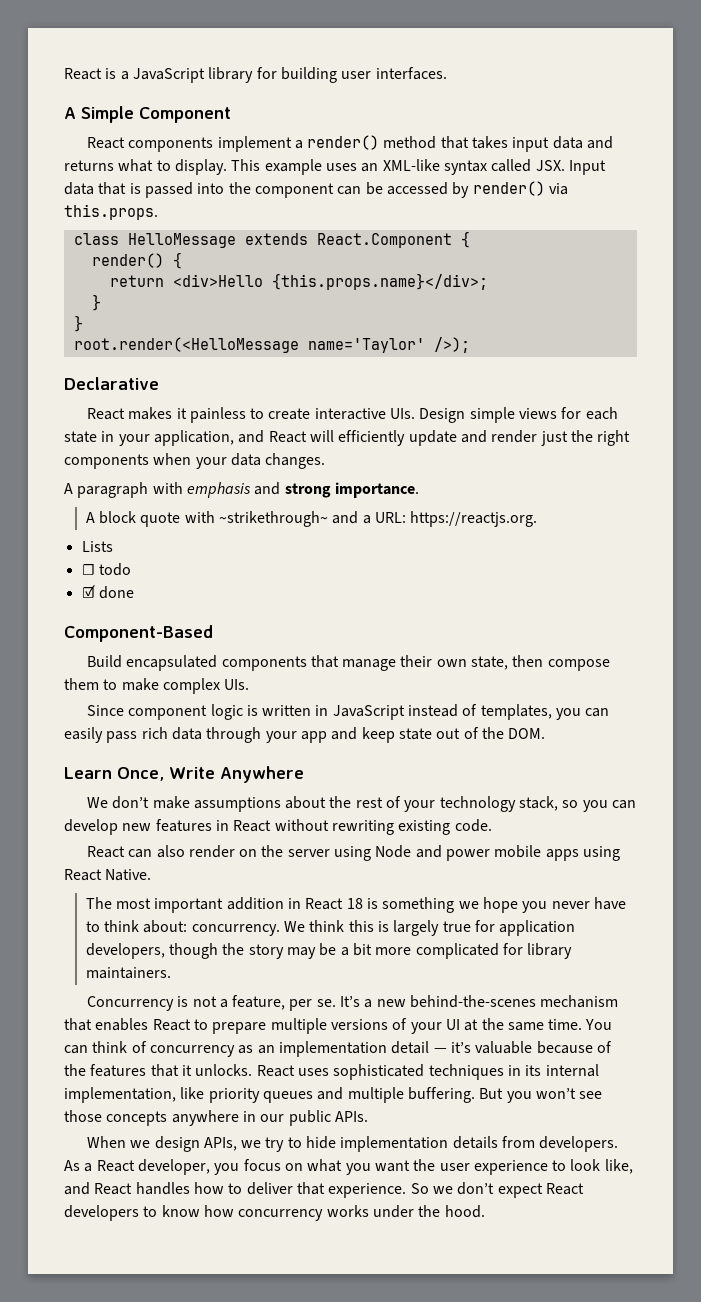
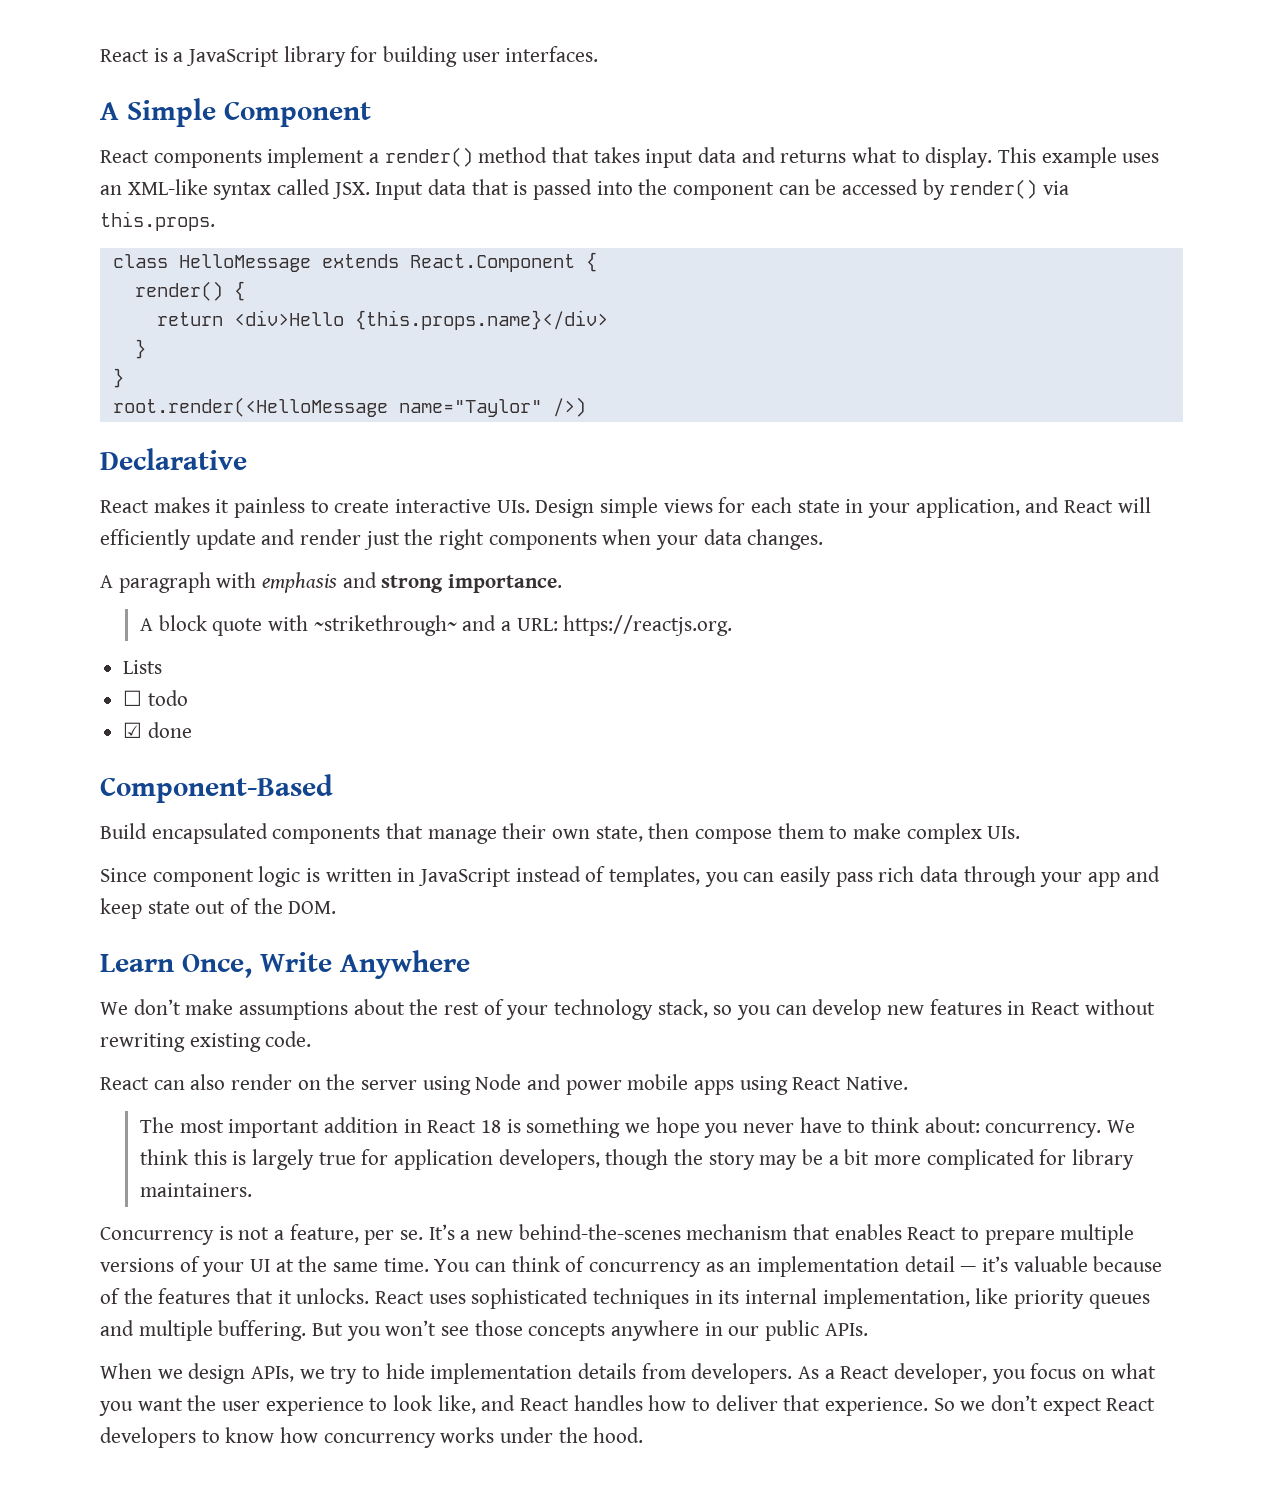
[271,273,488,290] {this.props.name}</div>; -> [354,310,608,330] {this.props.name}</div>
[307,337,470,353] name='Taylor' />); -> [398,397,586,417] name="Taylor" />)

